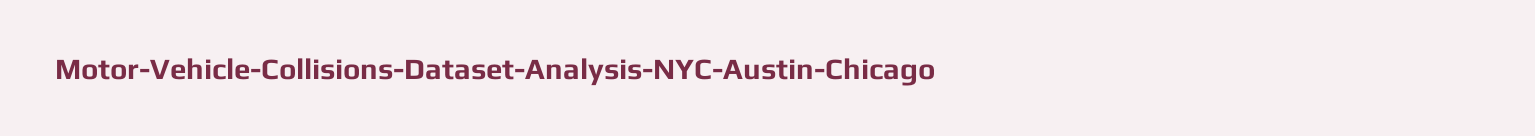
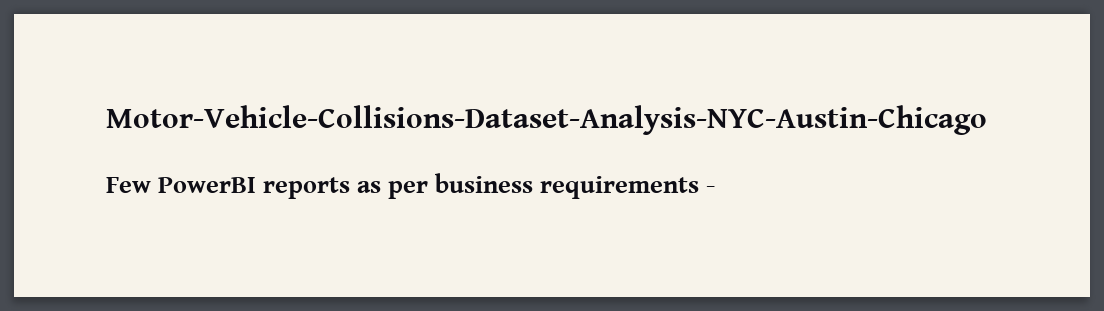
(935, 72) none -> [106,173,716,199] // Few PowerBI reports as per business requirements -

